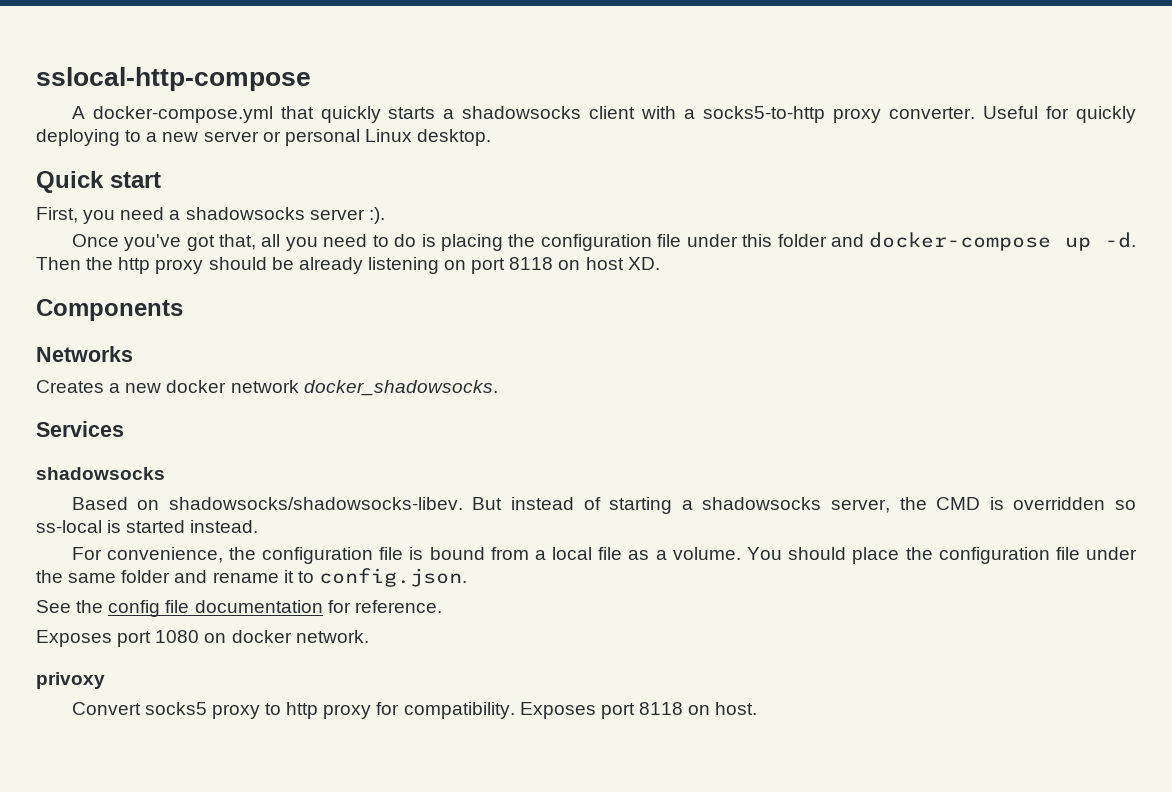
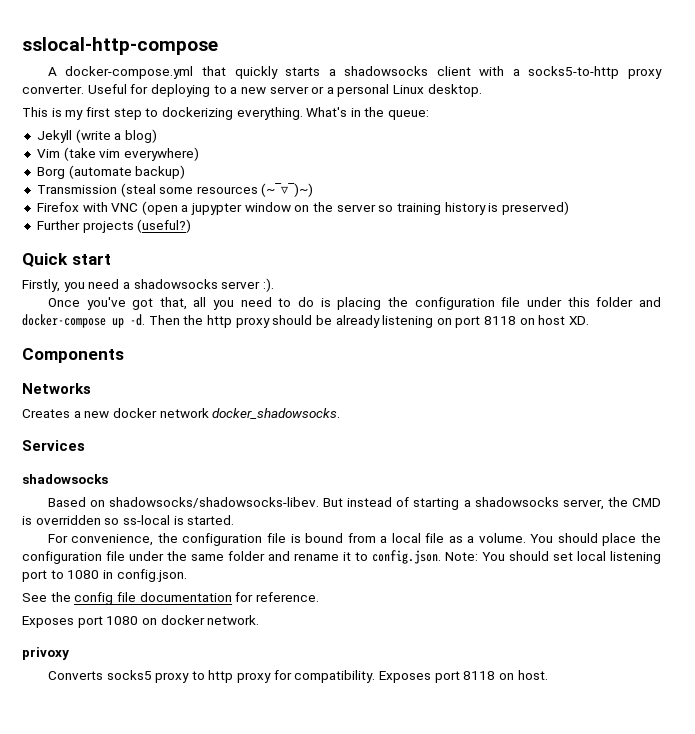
[1076,106,1136,123] quickly -> (149, 89) none
(281, 136) none -> [326,87,334,94] a
(492, 137) none -> [22,107,430,120] [36,129,157,143] [36,147,199,161] [36,165,186,179] [36,183,314,197] [36,201,569,215] [36,219,192,233] // This is my first step to dockerizing everything. What's in the queue: // Jekyll (write a blog) // Vim (take vim everywhere) // Borg (automate backup) // Transmission (steal some resources (~‾▿‾)~) // Firefox with VNC (open a jupypter window on the server so training history is preserved) // Further projects (useful?)
[36,207,78,223] First, -> [22,279,60,292] Firstly,
[126,520,259,533] started instead. -> [187,515,235,525] started.
(467, 577) none -> [445,551,661,564] [22,569,187,582] Note: You should set local listening port to 1080 in config.json.
[71,702,141,715] Convert -> [47,671,103,680] Converts

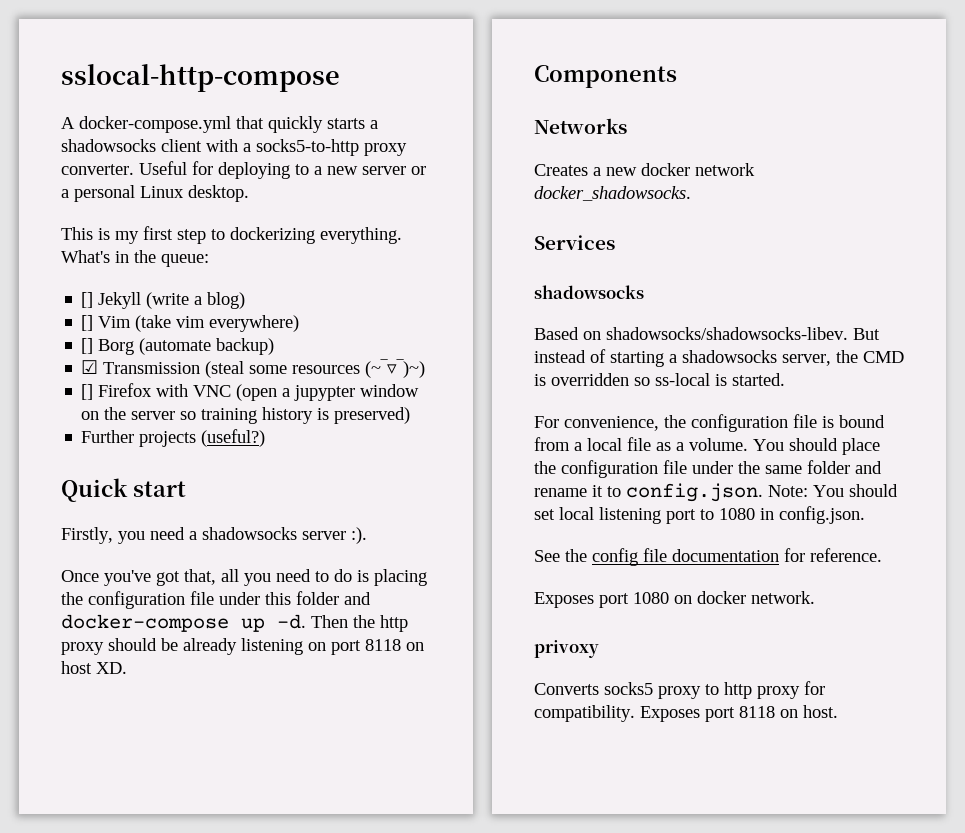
(430, 115) none -> [81,292,94,308] []
(157, 136) none -> [81,315,94,331] []
(199, 154) none -> [81,338,94,354] []
(186, 172) none -> [81,360,99,374] ☑
(314, 190) none -> [81,384,94,400] []

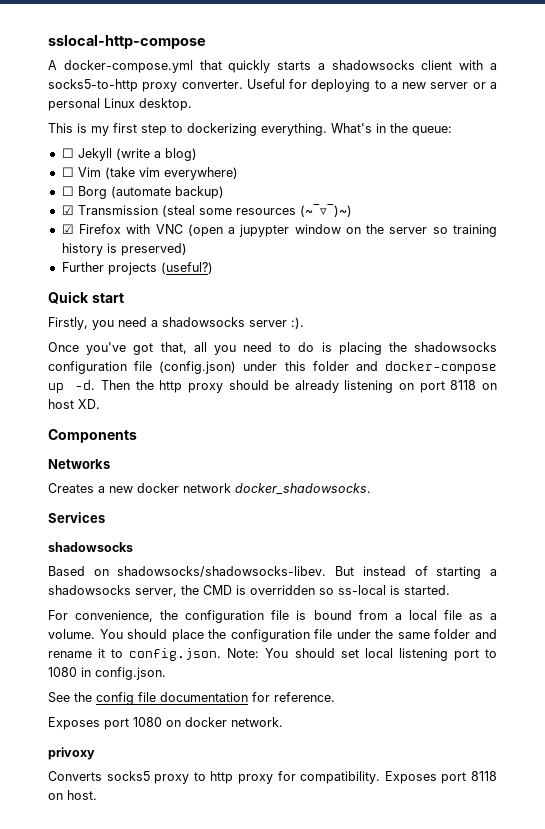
[81,292,94,308] [] -> [61,148,74,158] ☐
[81,315,94,331] [] -> [61,167,74,177] ☐
[81,338,94,354] [] -> [61,186,74,196] ☐
[81,384,94,400] [] -> [61,224,74,234] ☑
[88,591,214,609] configuration file -> [414,342,497,352] [48,361,237,374] shadowsocks configuration file (config.json)

